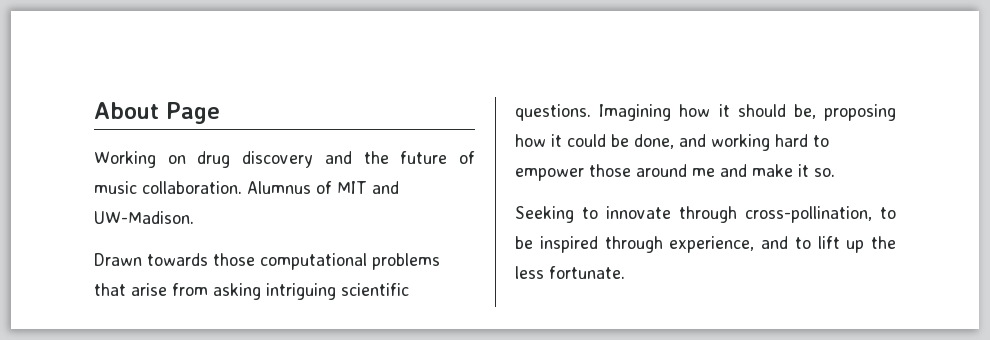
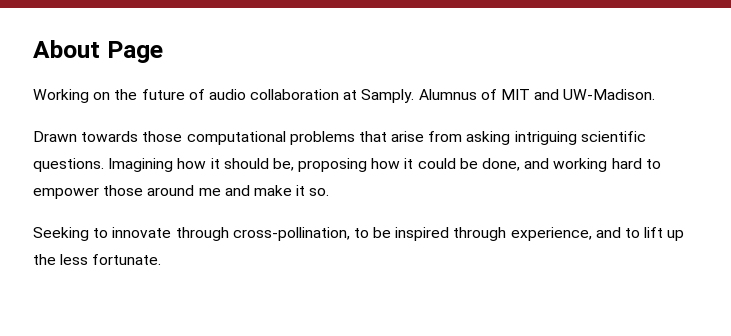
[197,151,476,168] [94,181,242,194] drug discovery and the future of music collaboration. -> [114,89,415,103] the future of audio collaboration at Samply.

